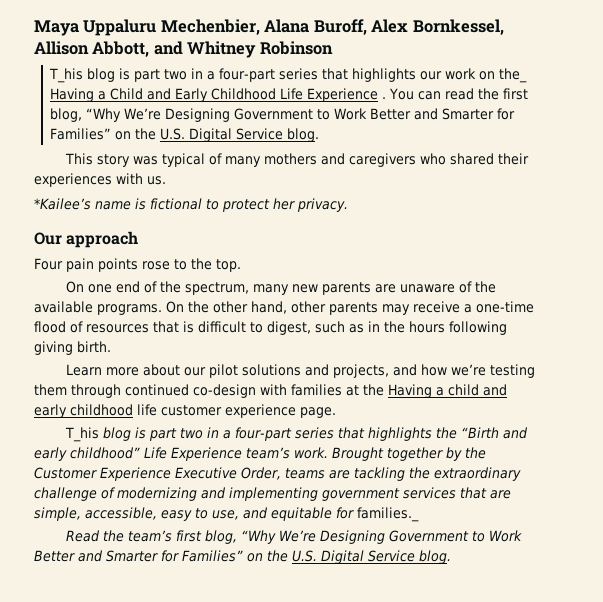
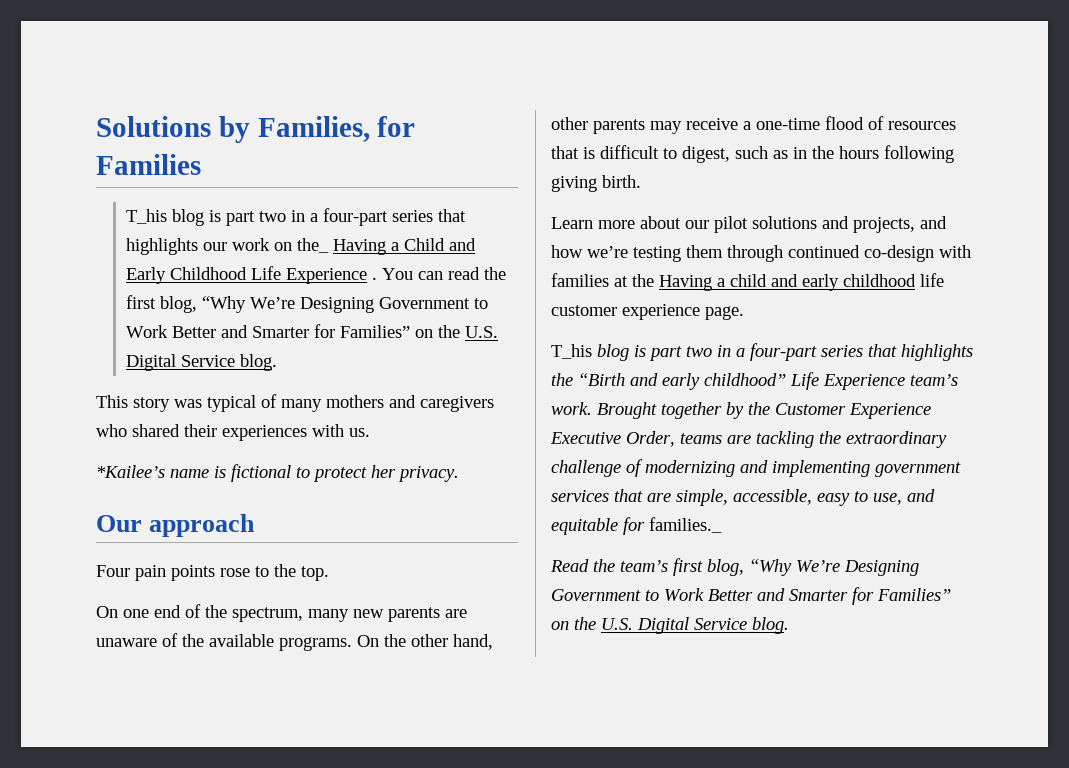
[34,19,504,36] [34,41,333,58] Maya Uppaluru Mechenbier, Alana Buroff, Alex Bornkessel, Allison Abbott, and Whitney Robinson -> [96,116,416,143] [96,154,201,175] Solutions by Families, for Families

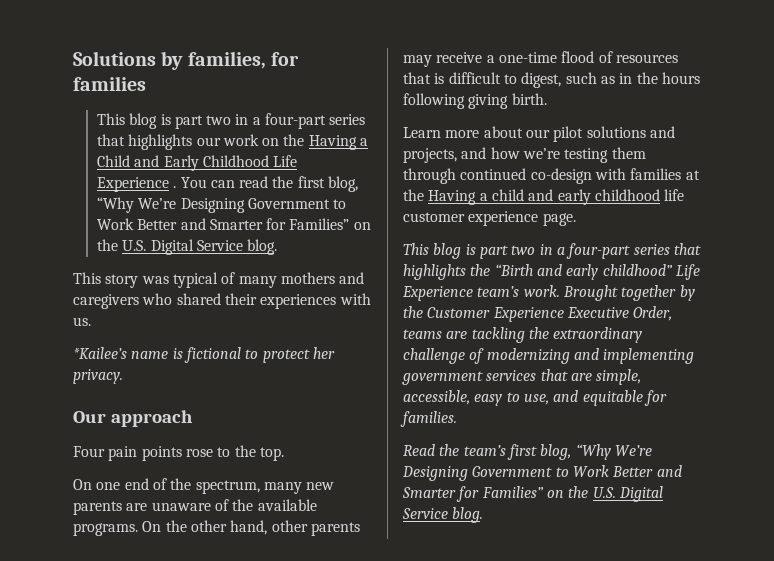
[257,116,416,142] [96,154,201,175] [126,209,168,224] Families, for Families // T_his -> [187,51,299,69] [73,76,146,91] [96,113,125,125] families, for families // This
[297,238,330,253] the_ -> [283,134,305,146] the
[551,344,592,359] T_his -> [403,243,429,255] This
[649,517,722,533] families._ -> [400,411,457,427] families.

